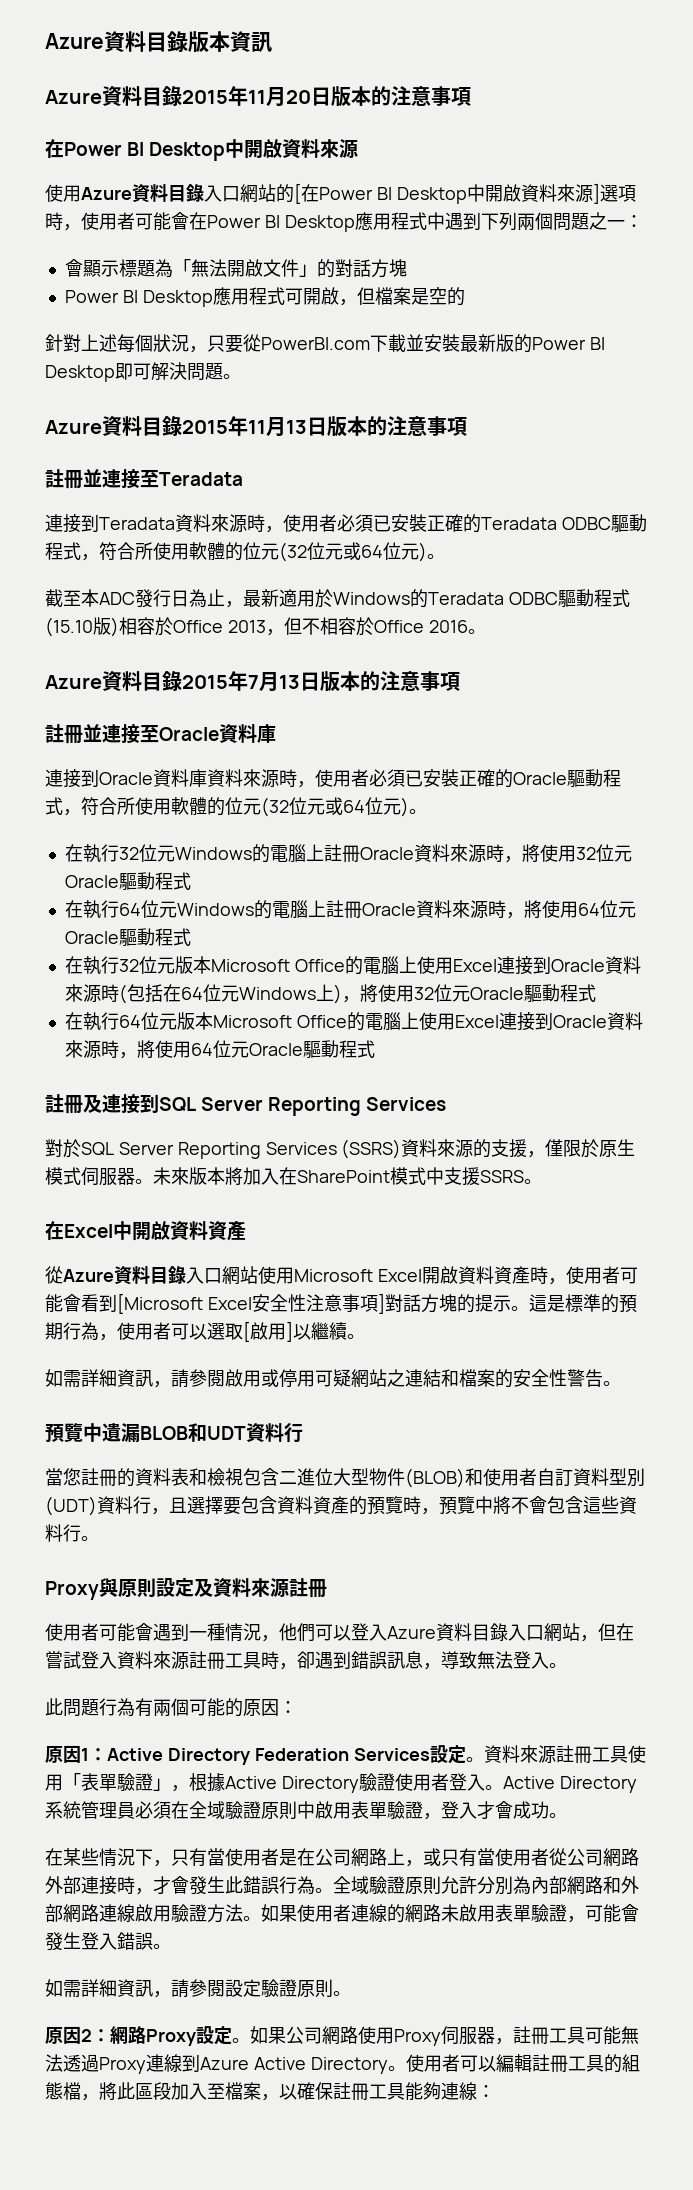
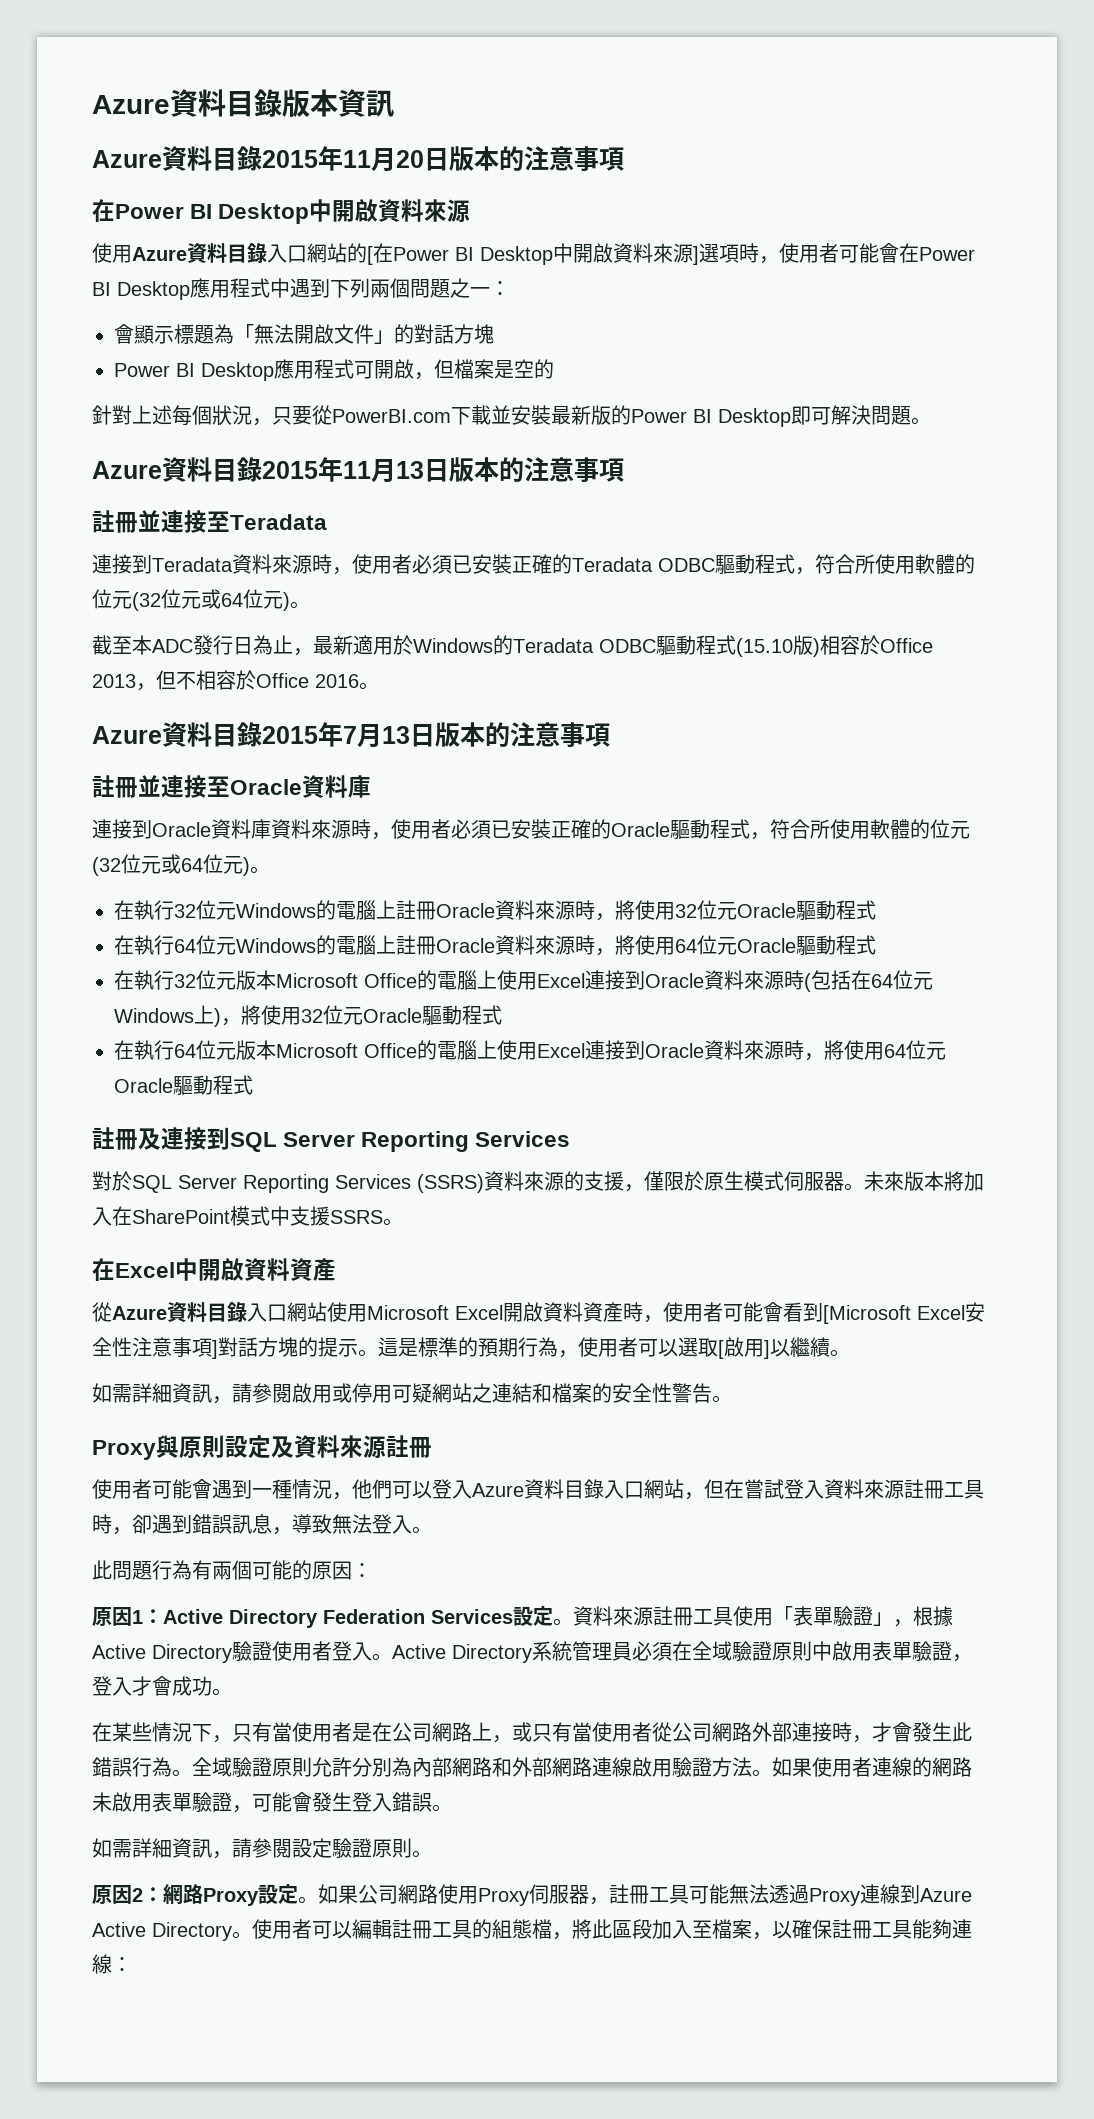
[45,1423,303,1443] [45,1468,645,1488] [45,1496,637,1516] [45,1524,99,1542] // 預覽中遺漏BLOB和UDT資料行 // 當您註冊的資料表和檢視包含二進位大型物件(BLOB)和使用者自訂資料型別(UDT)資料行，且選擇要包含資料資產的預覽時，預覽中將不會包含這些資料行。 -> (732, 1399) none

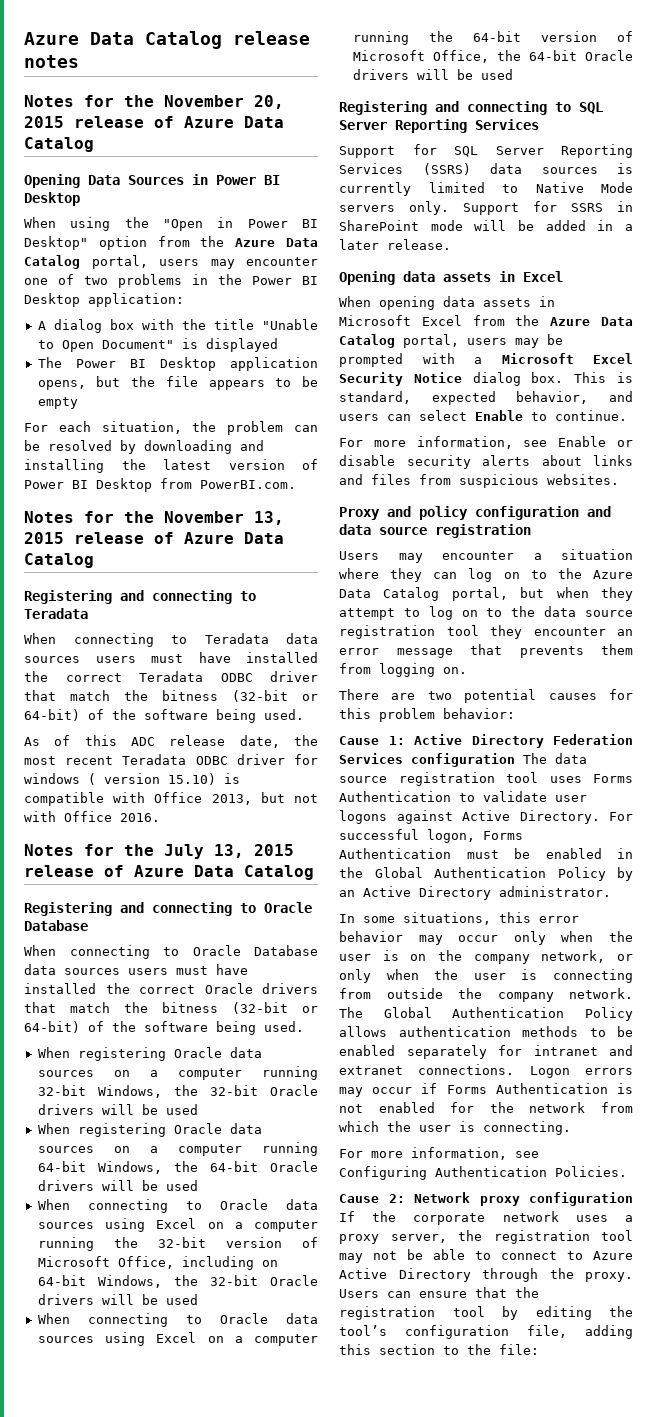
[92,89,394,118] [92,146,624,172] [92,199,471,224] [92,243,975,265] [92,278,510,300] [114,324,494,344] [114,359,554,381] [92,405,931,427] [92,457,624,483] [92,510,327,533] [92,554,975,575] [92,589,310,611] [92,635,933,657] [92,670,379,691] [92,722,610,748] [92,775,371,798] [92,819,970,840] [92,854,270,876] [114,900,876,921] [114,935,876,956] [114,970,933,992] [114,1005,502,1027] [114,1040,946,1061] [114,1075,253,1096] [92,1127,230,1150] Azure資料目錄版本資訊 // Azure資料目錄2015年11月20日版本的注意事項 // 在Power BI Desktop中開啟資料來源 // 使用Azure資料目錄入口網站的[在Power BI Desktop中開啟資料來源]選項時，使用者可能會在Power BI Desktop應用程式中遇到下列兩個問題之一： // 會顯示標題為「無法開啟文件」的對話方塊 // Power BI Desktop應用程式可開啟，但檔案是空的 // 針對上述每個狀況，只要從PowerBI.com下載並安裝最新版的Power BI Desktop即可解決問題。 // Azure資料目錄2015年11月13日版本的注意事項 // 註冊並連接至Teradata // 連接到Teradata資料來源時，使用者必須已安裝正確的Teradata ODBC驅動程式，符合所使用軟體的位元(32位元或64位元)。 // 截至本ADC發行日為止，最新適用於Windows的Teradata ODBC驅動程式(15.10版)相容於Office 2013，但不相容於Office 2016。 // Azure資料目錄2015年7月13日版本的注意事項 // 註冊並連接至Oracle資料庫 // 連接到Oracle資料庫資料來源時，使用者必須已安裝正確的Oracle驅動程式，符合所使用軟體的位元(32位元或64位元)。 // 在執行32位元Windows的電腦上註冊Oracle資料來源時，將使用32位元Oracle驅動程式 // 在執行64位元Windows的電腦上註冊Oracle資料來源時，將使用64位元Oracle驅動程式 // 在執行32位元版本Microsoft Office的電腦上使用Excel連接到Oracle資料來源時(包括在64位元Windows上)，將使用32位元Oracle驅動程式 // 在執行64位元版本Microsoft Office的電腦上使用Excel連接到Oracle資料來源時，將使用64位元Oracle驅動程式 // 註冊及連接到 -> [24,31,310,49] [24,55,79,68] [24,95,284,109] [24,116,284,128] [24,137,94,152] [24,174,280,188] [24,192,80,206] [24,217,318,231] [24,236,318,250] [24,255,318,269] [24,274,318,288] [24,293,184,307] [37,319,318,333] [37,338,278,352] [37,357,318,371] [37,376,318,390] [37,397,78,409] [24,421,319,435] [24,440,264,454] [24,459,318,473] [24,478,296,492] [24,511,284,525] [24,532,284,544] [24,553,94,568] [24,590,256,604] [24,608,88,619] [24,633,318,647] [24,652,318,663] [24,671,318,682] [24,690,318,702] [24,709,304,723] [24,735,318,748] [24,754,318,765] [24,773,240,785] [24,792,318,806] [24,811,160,822] [24,844,294,859] [24,865,314,880] [24,902,312,916] [24,920,88,931] [24,945,318,959] [24,964,248,975] [24,983,318,994] [24,1002,318,1014] [24,1021,304,1035] [37,1047,262,1061] [37,1066,318,1080] [37,1085,318,1098] [37,1104,198,1115] [37,1123,262,1137] [37,1142,318,1156] [37,1161,318,1174] [37,1180,198,1191] [37,1199,318,1213] [37,1218,318,1232] [37,1237,318,1251] [37,1256,278,1270] [37,1275,318,1288] [37,1294,198,1305] [37,1313,318,1327] [37,1332,318,1346] [352,31,633,45] [352,50,633,63] [352,69,513,80] [339,101,571,115] Azure Data Catalog release notes // Notes for the November 20, 2015 release of Azure Data Catalog // Opening Data Sources in Power BI Desktop // When using the "Open in Power BI Desktop" option from the Azure Data Catalog portal, users may encounter one of two problems in the Power BI Desktop application: // A dialog box with the title "Unable to Open Document" is displayed // The Power BI Desktop application opens, but the file appears to be empty // For each situation, the problem can be resolved by downloading and installing the latest version of Power BI Desktop from PowerBI.com. // Notes for the November 13, 2015 release of Azure Data Catalog // Registering and connecting to Teradata // When connecting to Teradata data sources users must have installed the correct Teradata ODBC driver that match the bitness (32-bit or 64-bit) of the software being used. // As of this ADC release date, the most recent Teradata ODBC driver for windows ( version 15.10) is compatible with Office 2013, but not with Office 2016. // Notes for the July 13, 2015 release of Azure Data Catalog // Registering and connecting to Oracle Database // When connecting to Oracle Database data sources users must have installed the correct Oracle drivers that match the bitness (32-bit or 64-bit) of the software being used. // When registering Oracle data sources on a computer running 32-bit Windows, the 32-bit Oracle drivers will be used // When registering Oracle data sources on a computer running 64-bit Windows, the 64-bit Oracle drivers will be used // When connecting to Oracle data sources using Excel on a computer running the 32-bit version of Microsoft Office, including on 64-bit Windows, the 32-bit Oracle drivers will be used // When connecting to Oracle data sources using Excel on a computer running the 64-bit version of Microsoft Office, the 64-bit Oracle drivers will be used // Registering and connecting to
[92,1171,132,1191] 對於 -> [339,144,437,158] Support for
[484,1171,984,1192] [92,1206,403,1226] [92,1258,336,1282] [92,1302,985,1324] [92,1337,850,1359] [92,1383,732,1404] [92,1435,432,1460] [92,1479,984,1500] [92,1514,432,1535] [92,1560,372,1580] [92,1606,953,1628] [92,1641,972,1663] [92,1676,232,1696] [92,1722,972,1743] [92,1757,972,1778] [92,1792,452,1813] [92,1838,432,1859] [92,1884,972,1906] [92,1919,972,1941] [92,1954,132,1974] 資料來源的支援，僅限於原生模式伺服器。未來版本將加入在SharePoint模式中支援SSRS。 // 在Excel中開啟資料資產 // 從Azure資料目錄入口網站使用Microsoft Excel開啟資料資產時，使用者可能會看到[Microsoft Excel安全性注意事項]對話方塊的提示。這是標準的預期行為，使用者可以選取[啟用]以繼續。 // 如需詳細資訊，請參閱啟用或停用可疑網站之連結和檔案的安全性警告。 // Proxy與原則設定及資料來源註冊 // 使用者可能會遇到一種情況，他們可以登入Azure資料目錄入口網站，但在嘗試登入資料來源註冊工具時，卻遇到錯誤訊息，導致無法登入。 // 此問題行為有兩個可能的原因： // 原因1：Active Directory Federation Services設定。資料來源註冊工具使用「表單驗證」，根據Active Directory驗證使用者登入。Active Directory系統管理員必須在全域驗證原則中啟用表單驗證，登入才會成功。 // 在某些情況下，只有當使用者是在公司網路上，或只有當使用者從公司網路外部連接時，才會發生此錯誤行為。全域驗證原則允許分別為內部網路和外部網路連線啟用驗證方法。如果使用者連線的網路未啟用表單驗證，可能會發生登入錯誤。 // 如需詳細資訊，請參閱設定驗證原則。 // 原因2：網路Proxy設定。如果公司網路使用Proxy伺服器，註冊工具可能無法透過Proxy連線到Azure Active Directory。使用者可以編輯註冊工具的組態檔，將此區段加入至檔案，以確保註冊工具能夠連線： -> [490,163,633,174] [339,182,633,196] [339,201,633,215] [339,220,633,231] [339,239,451,250] [339,271,563,285] [339,296,555,310] [339,315,633,326] [339,334,563,348] [339,353,633,367] [339,372,633,386] [339,391,633,405] [339,410,627,421] [339,436,633,449] [339,455,633,469] [339,474,619,488] [339,506,611,520] [339,524,531,538] [339,549,633,563] [339,568,633,582] [339,587,633,601] [339,606,633,620] [339,625,633,639] [339,644,633,658] [339,663,467,677] [339,689,633,703] [339,708,515,722] [339,734,633,748] [339,753,587,767] [339,772,633,786] [339,791,587,802] [339,810,633,824] [339,829,523,843] [339,848,633,859] [339,867,633,881] [339,886,611,900] [339,912,579,925] [339,931,633,945] [339,950,633,964] [339,969,633,983] [339,988,633,1002] [339,1007,633,1021] [339,1026,633,1037] [339,1045,633,1059] [339,1064,633,1078] [339,1083,633,1097] [339,1102,633,1113] [339,1121,571,1135] [339,1147,539,1160] [339,1166,627,1180] [339,1192,633,1206] [339,1211,633,1225] [339,1230,633,1244] [339,1249,633,1263] [339,1268,633,1282] [339,1287,539,1298] [339,1306,633,1320] [339,1325,633,1339] [339,1344,539,1355] data sources is currently limited to Native Mode servers only. Support for SSRS in SharePoint mode will be added in a later release. // Opening data assets in Excel // When opening data assets in Microsoft Excel from the Azure Data Catalog portal, users may be prompted with a Microsoft Excel Security Notice dialog box. This is standard, expected behavior, and users can select Enable to continue. // For more information, see Enable or disable security alerts about links and files from suspicious websites. // Proxy and policy configuration and data source registration // Users may encounter a situation where they can log on to the Azure Data Catalog portal, but when they attempt to log on to the data source registration tool they encounter an error message that prevents them from logging on. // There are two potential causes for this problem behavior: // Cause 1: Active Directory Federation Services configuration The data source registration tool uses Forms Authentication to validate user logons against Active Directory. For successful logon, Forms Authentication must be enabled in the Global Authentication Policy by an Active Directory administrator. // In some situations, this error behavior may occur only when the user is on the company network, or only when the user is connecting from outside the company network. The Global Authentication Policy allows authentication methods to be enabled separately for intranet and extranet connections. Logon errors may occur if Forms Authentication is not enabled for the network from which the user is connecting. // For more information, see Configuring Authentication Policies. // Cause 2: Network proxy configuration If the corporate network uses a proxy server, the registration tool may not be able to connect to Azure Active Directory through the proxy. Users can ensure that the registration tool by editing the tool’s configuration file, adding this section to the file:

